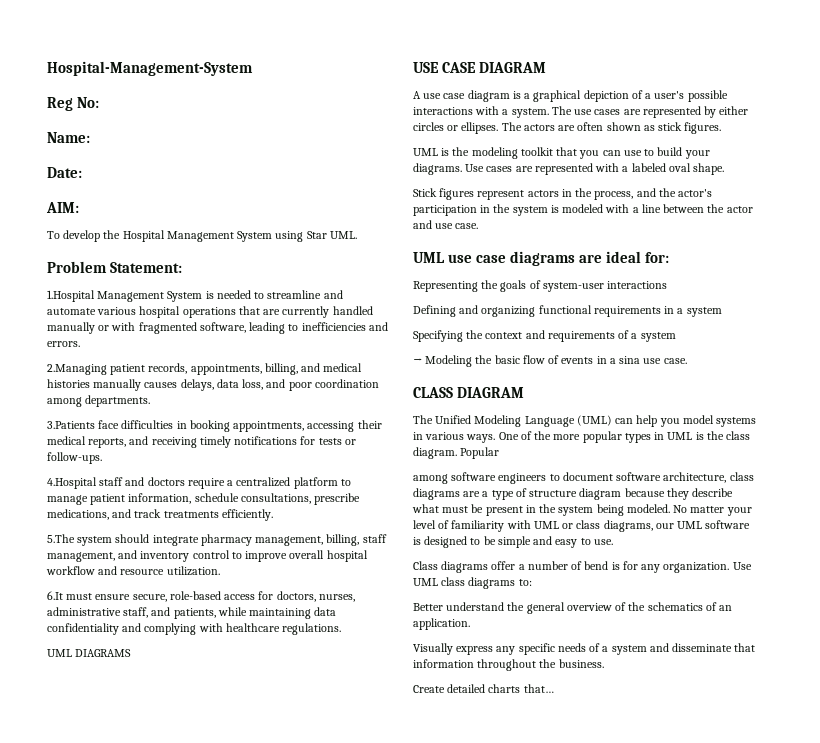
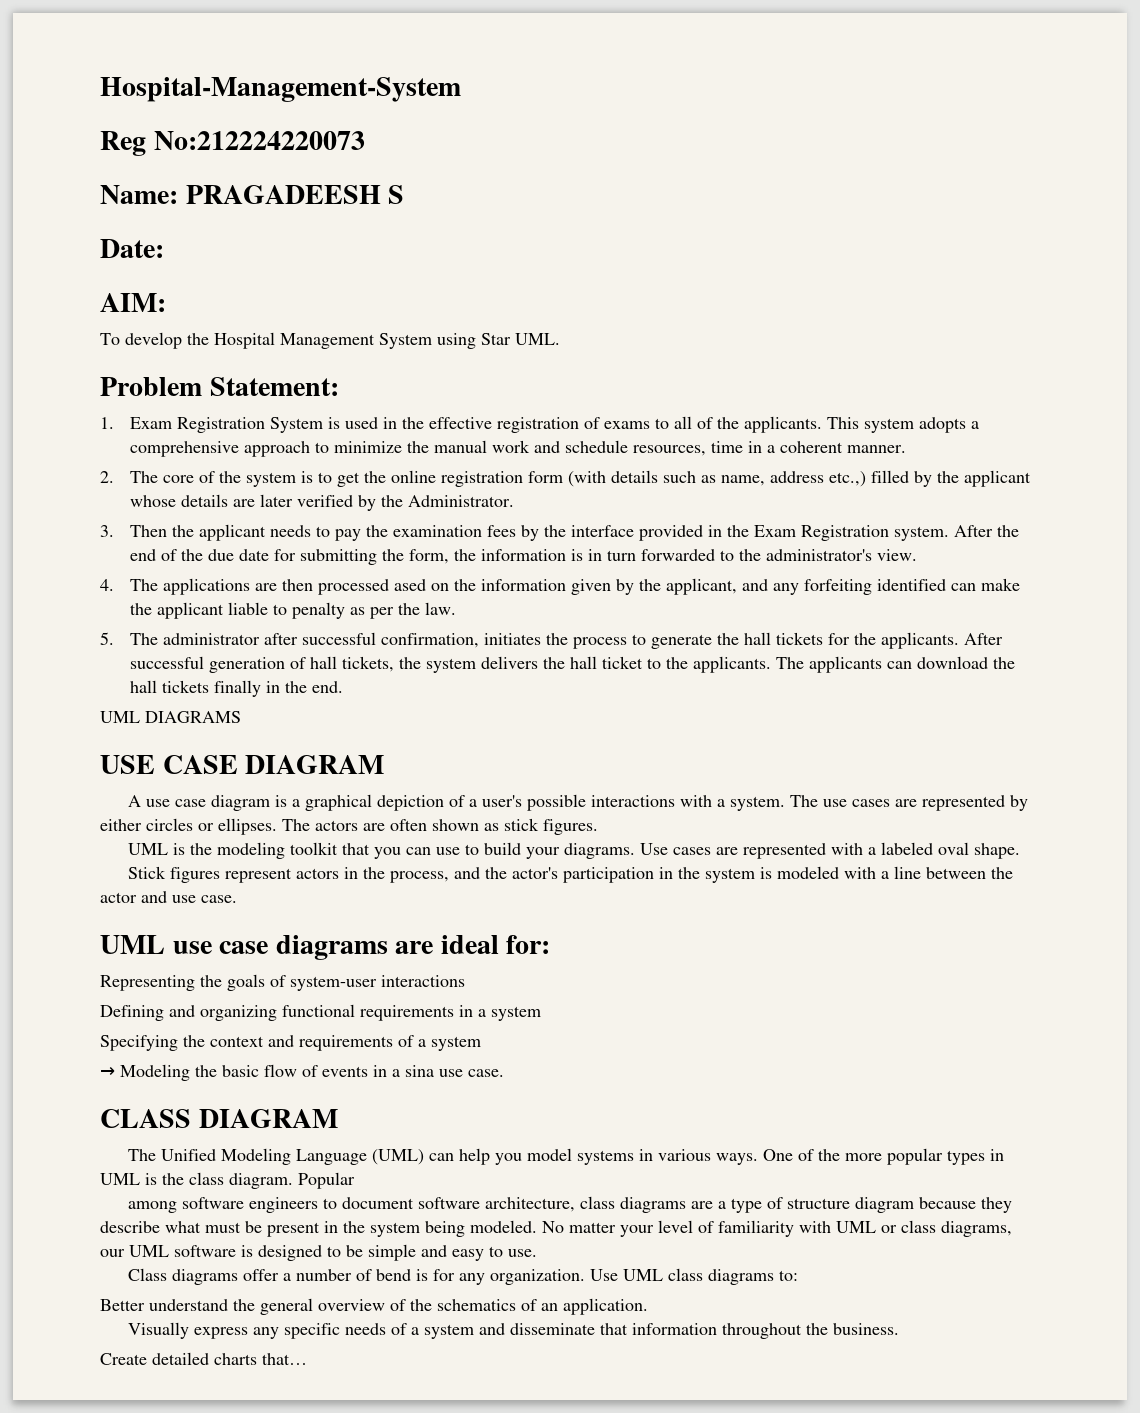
[77,97,100,108] No: -> [153,131,365,150] No:212224220073
(90, 137) none -> [185,185,405,204] PRAGADEESH S
[47,290,343,302] [47,306,373,318] [47,322,388,334] [47,341,80,347] [47,363,363,375] [47,379,379,391] [47,395,151,407] [47,420,382,432] [47,436,356,448] [47,452,102,464] [47,477,351,489] [47,493,361,505] [47,509,273,521] [47,534,387,546] [47,550,368,562] [46,566,220,576] [47,591,355,602] [47,607,337,619] [47,623,342,635] 1.Hospital Management System is needed to streamline and automate various hospital operations that are currently handled manually or with fragmented software, leading to inefficiencies and errors. // 2.Managing patient records, appointments, billing, and medical histories manually causes delays, data loss, and poor coordination among departments. // 3.Patients face difficulties in booking appointments, accessing their medical reports, and receiving timely notifications for tests or follow-ups. // 4.Hospital staff and doctors require a centralized platform to manage patient information, schedule consultations, prescribe medications, and track treatments efficiently. // 5.The system should integrate pharmacy management, billing, staff management, and inventory control to improve overall hospital workflow and resource utilization. // 6.It must ensure secure, role-based access for doctors, nurses, administrative staff, and patients, while maintaining data confidentiality and complying with healthcare regulations. -> [100,416,980,433] [130,440,907,457] [100,470,1032,487] [130,494,515,511] [100,524,1020,541] [130,549,918,565] [100,578,1021,595] [130,602,457,619] [100,632,1004,649] [130,656,1016,673] [130,680,344,697] 1. Exam Registration System is used in the effective registration of exams to all of the applicants. This system adopts a comprehensive approach to minimize the manual work and schedule resources, time in a coherent manner. // 2. The core of the system is to get the online registration form (with details such as name, address etc.,) filled by the applicant whose details are later verified by the Administrator. // 3. Then the applicant needs to pay the examination fees by the interface provided in the Exam Registration system. After the end of the due date for submitting the form, the information is in turn forwarded to the administrator's view. // 4. The applications are then processed ased on the information given by the applicant, and any forfeiting identified can make the applicant liable to penalty as per the law. // 5. The administrator after successful confirmation, initiates the process to generate the hall tickets for the applicants. After successful generation of hall tickets, the system delivers the hall ticket to the applicants. The applicants can download the hall tickets finally in the end.

